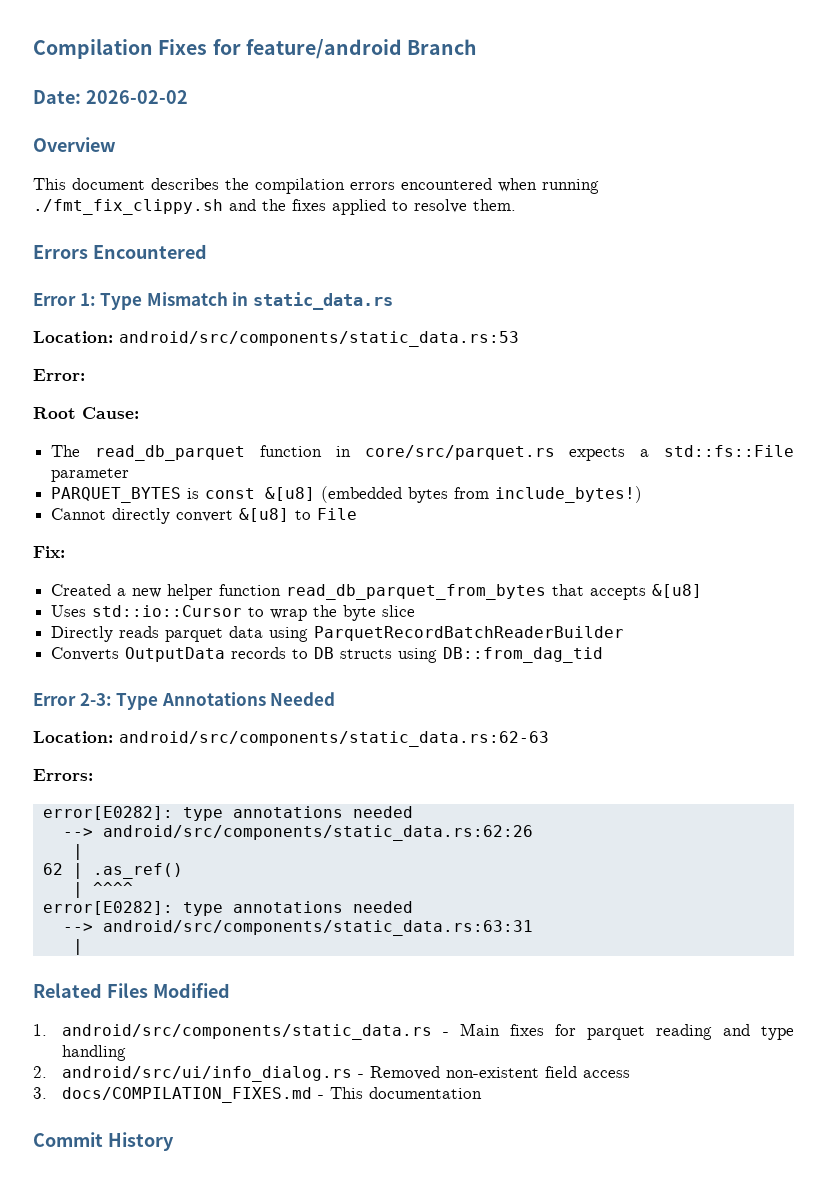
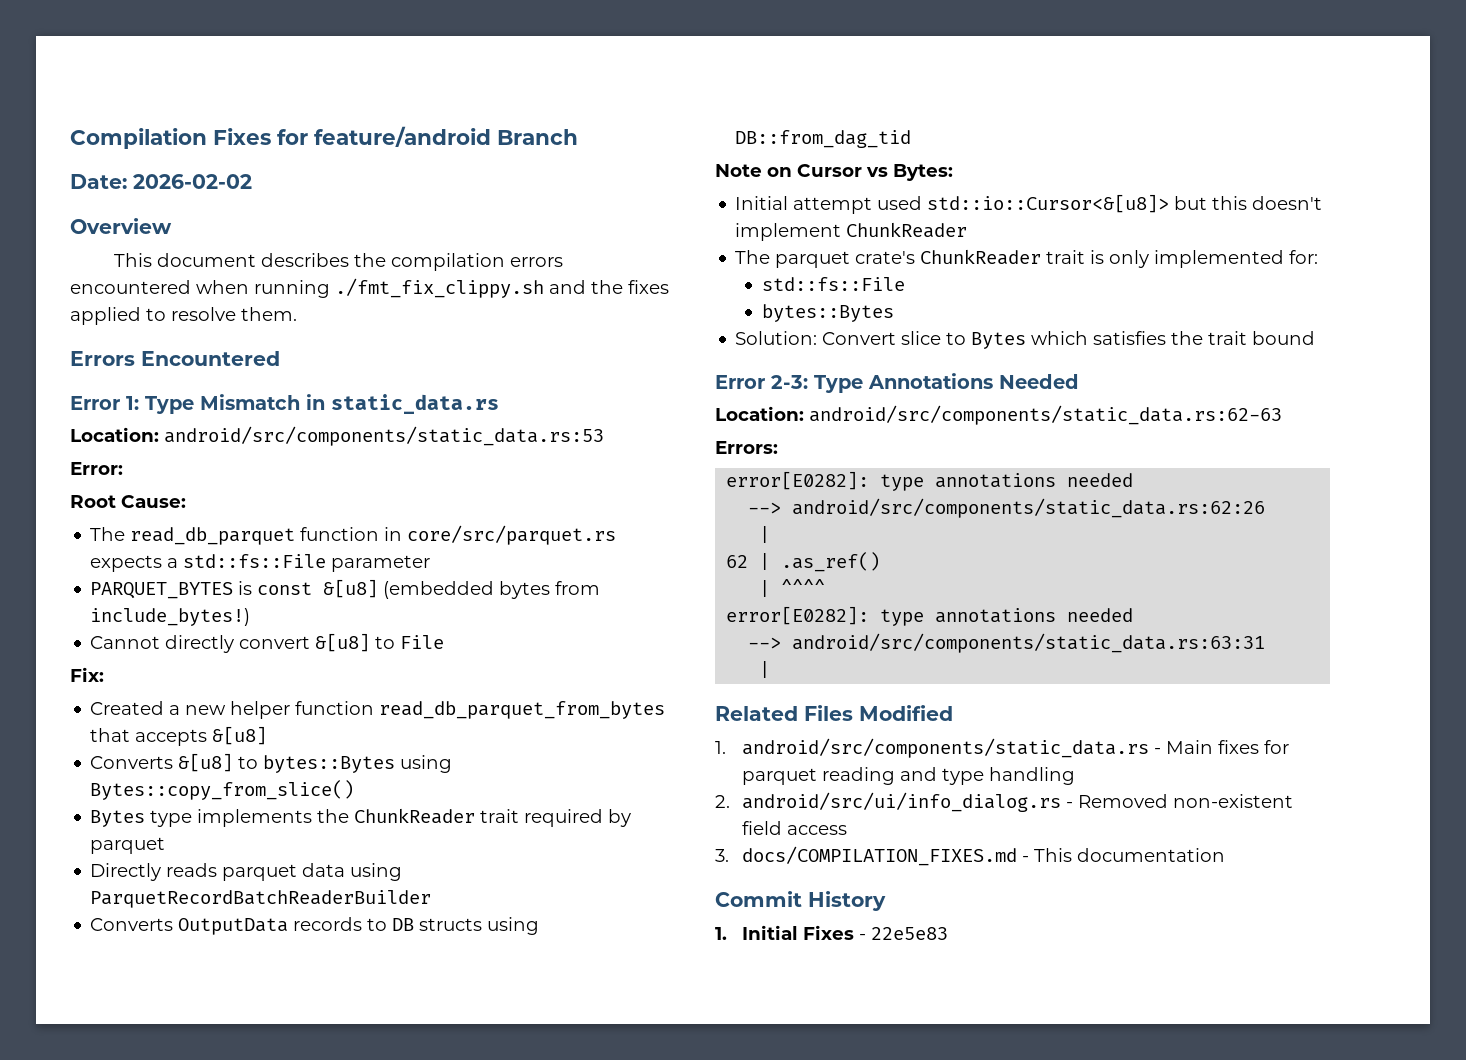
[51,605,416,621] Uses std::io::Cursor to wrap the byte slice -> [90,753,453,773] [90,780,355,800] [90,808,632,827] [90,837,166,854] Converts &[u8] to bytes::Bytes using Bytes::copy_from_slice() // Bytes type implements the ChunkReader trait required by parquet
(604, 655) none -> [715,164,953,181] [735,194,1323,214] [735,222,968,241] [735,249,1319,268] [762,277,906,291] [762,304,895,322] [735,331,1316,349] // Note on Cursor vs Bytes: // Initial attempt used std::io::Cursor<&[u8]> but this doesn't implement ChunkReader // The parquet crate's ChunkReader trait is only implemented for: // std::fs::File // bytes::Bytes // Solution: Convert slice to Bytes which satisfies the trait bound
(174, 1141) none -> [715,925,948,940] // 1. Initial Fixes - 22e5e83

